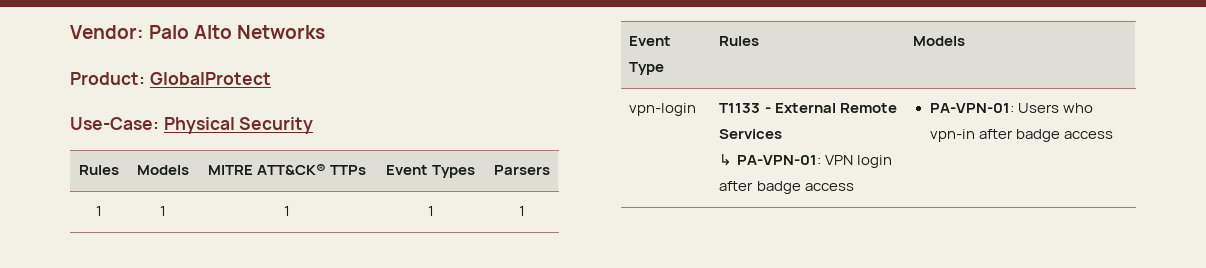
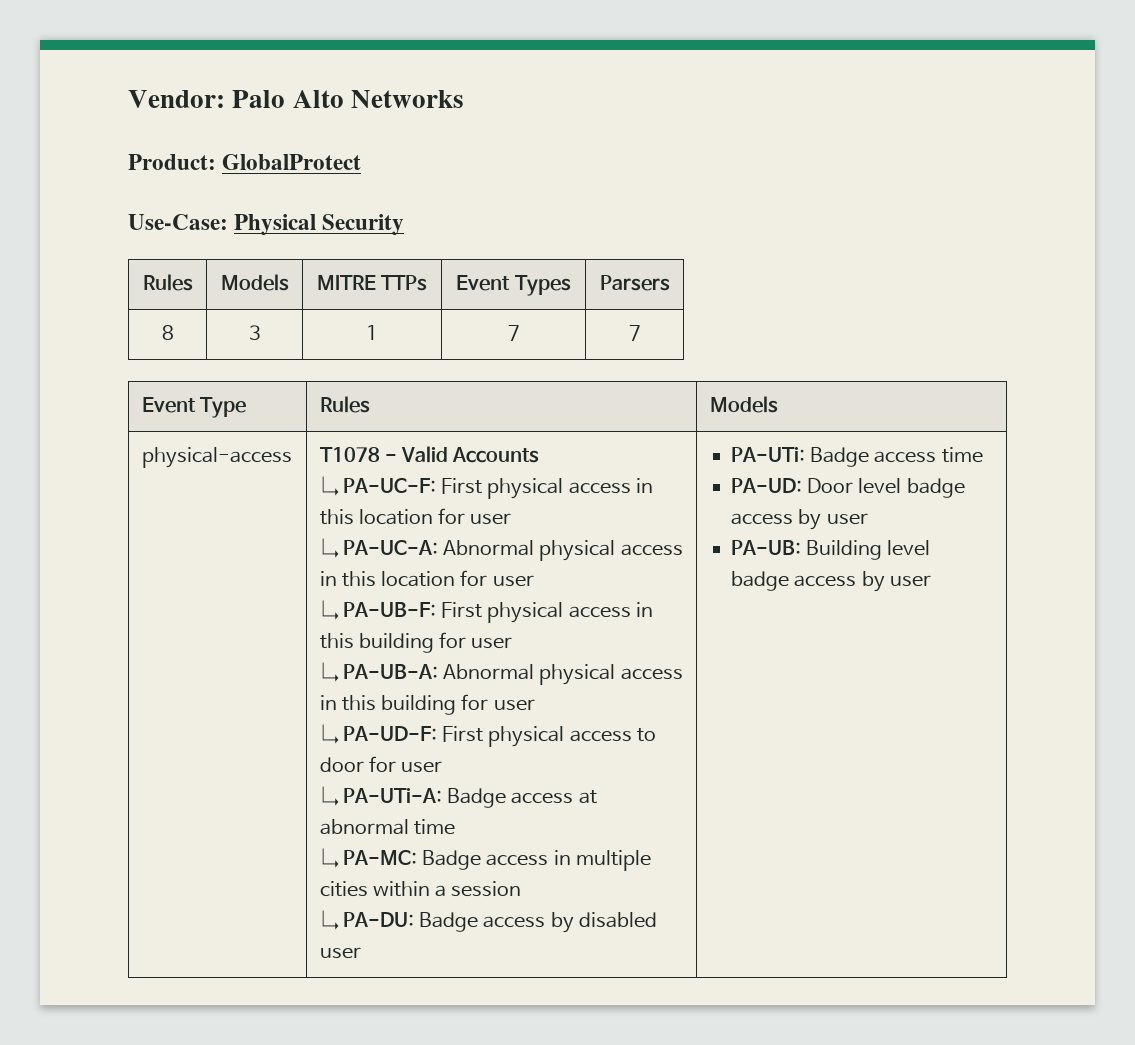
[257,164,326,175] ATT&CK® -> (376, 282) none
[96,206,102,216] [159,206,166,216] [284,206,290,216] [427,206,434,216] [518,206,525,216] 1 | 1 | 1 | 1 | 1 -> [161,325,174,340] [248,325,261,340] [366,325,378,340] [507,325,520,341] [628,325,641,341] 8 | 3 | 1 | 7 | 7
[629,103,697,116] [719,103,897,113] [719,129,783,139] [719,154,892,168] [719,181,854,194] [929,103,1094,113] [929,129,1114,142] vpn-login | T1133 - External Remote Services // ↳ PA-VPN-01: VPN login after badge access | PA-VPN-01: Users who vpn-in after badge access -> [141,447,292,468] [319,446,540,463] [319,476,653,499] [319,508,512,525] [319,538,683,561] [319,570,534,587] [319,600,653,623] [319,632,513,653] [319,662,683,685] [319,694,535,715] [319,724,656,747] [319,756,443,773] [319,786,597,808] [319,819,455,835] [319,848,651,871] [319,881,522,897] [319,910,657,933] [319,947,361,959] [730,447,983,467] [730,478,965,498] [730,509,868,530] [730,540,931,560] [730,571,931,592] physical-access | T1078 - Valid Accounts // ↳ PA-UC-F: First physical access in this location for user // ↳ PA-UC-A: Abnormal physical access in this location for user // ↳ PA-UB-F: First physical access in this building for user // ↳ PA-UB-A: Abnormal physical access in this building for user // ↳ PA-UD-F: First physical access to door for user // ↳ PA-UTi-A: Badge access at abnormal time // ↳ PA-MC: Badge access in multiple cities within a session // ↳ PA-DU: Badge access by disabled user | PA-UTi: Badge access time // PA-UD: Door level badge access by user // PA-UB: Building level badge access by user

